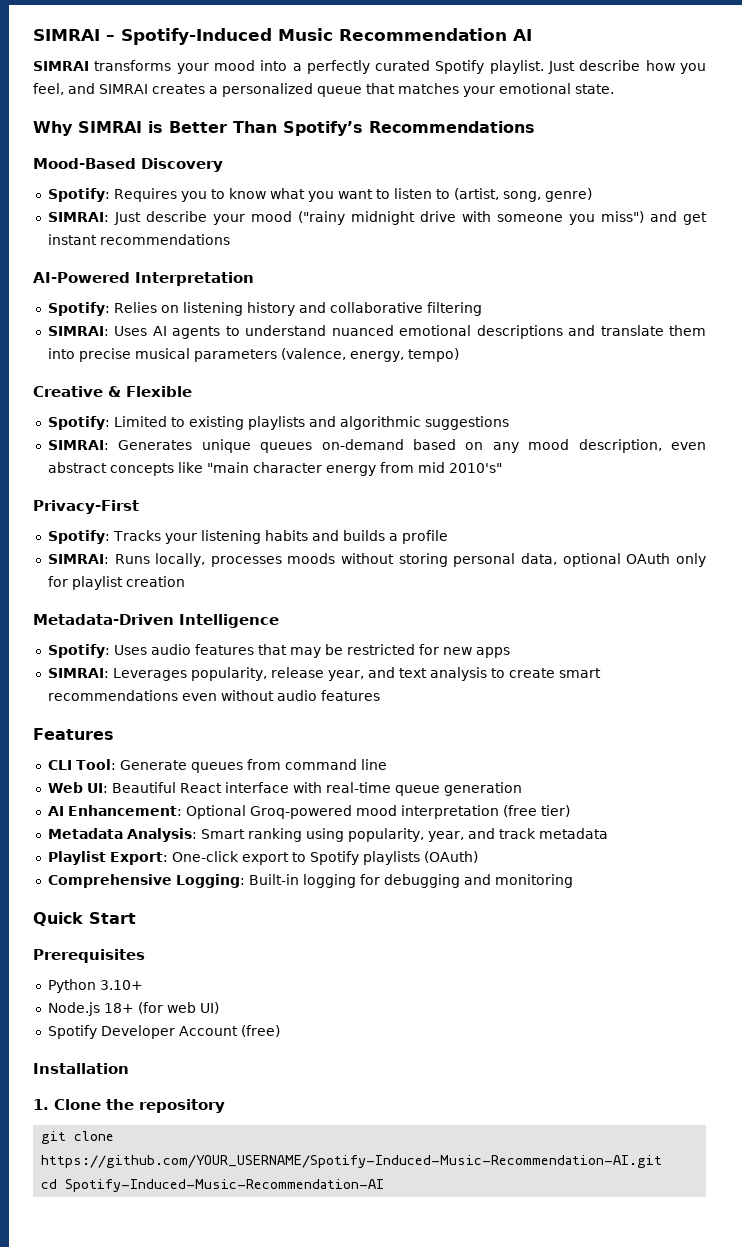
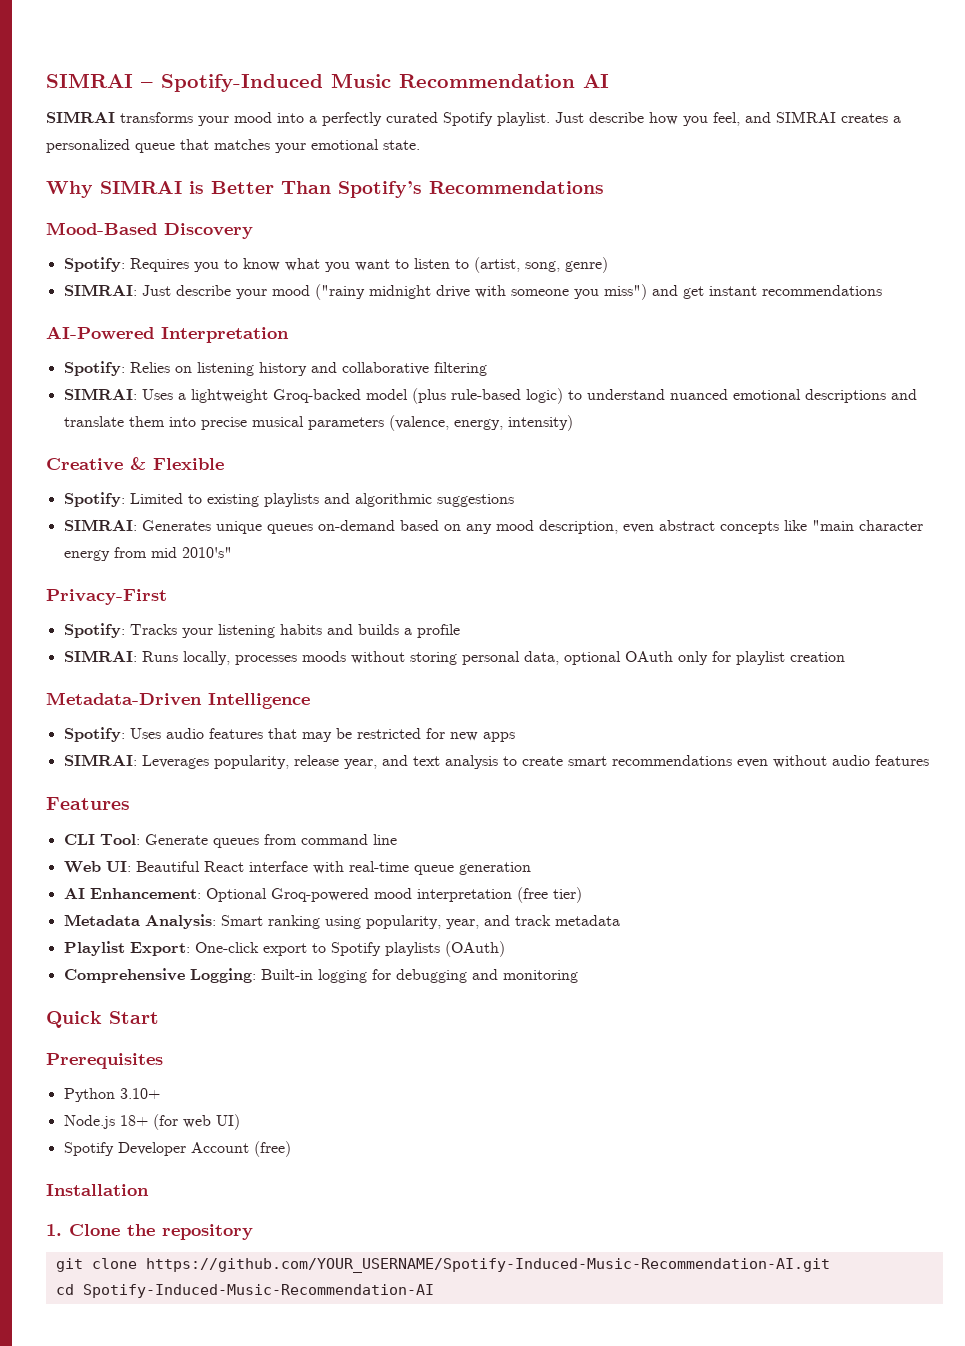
[152,326,221,339] AI agents -> [177,388,563,404] a lightweight Groq-backed model (plus rule-based logic)
[407,348,459,362] tempo) -> [507,415,573,431] intensity)

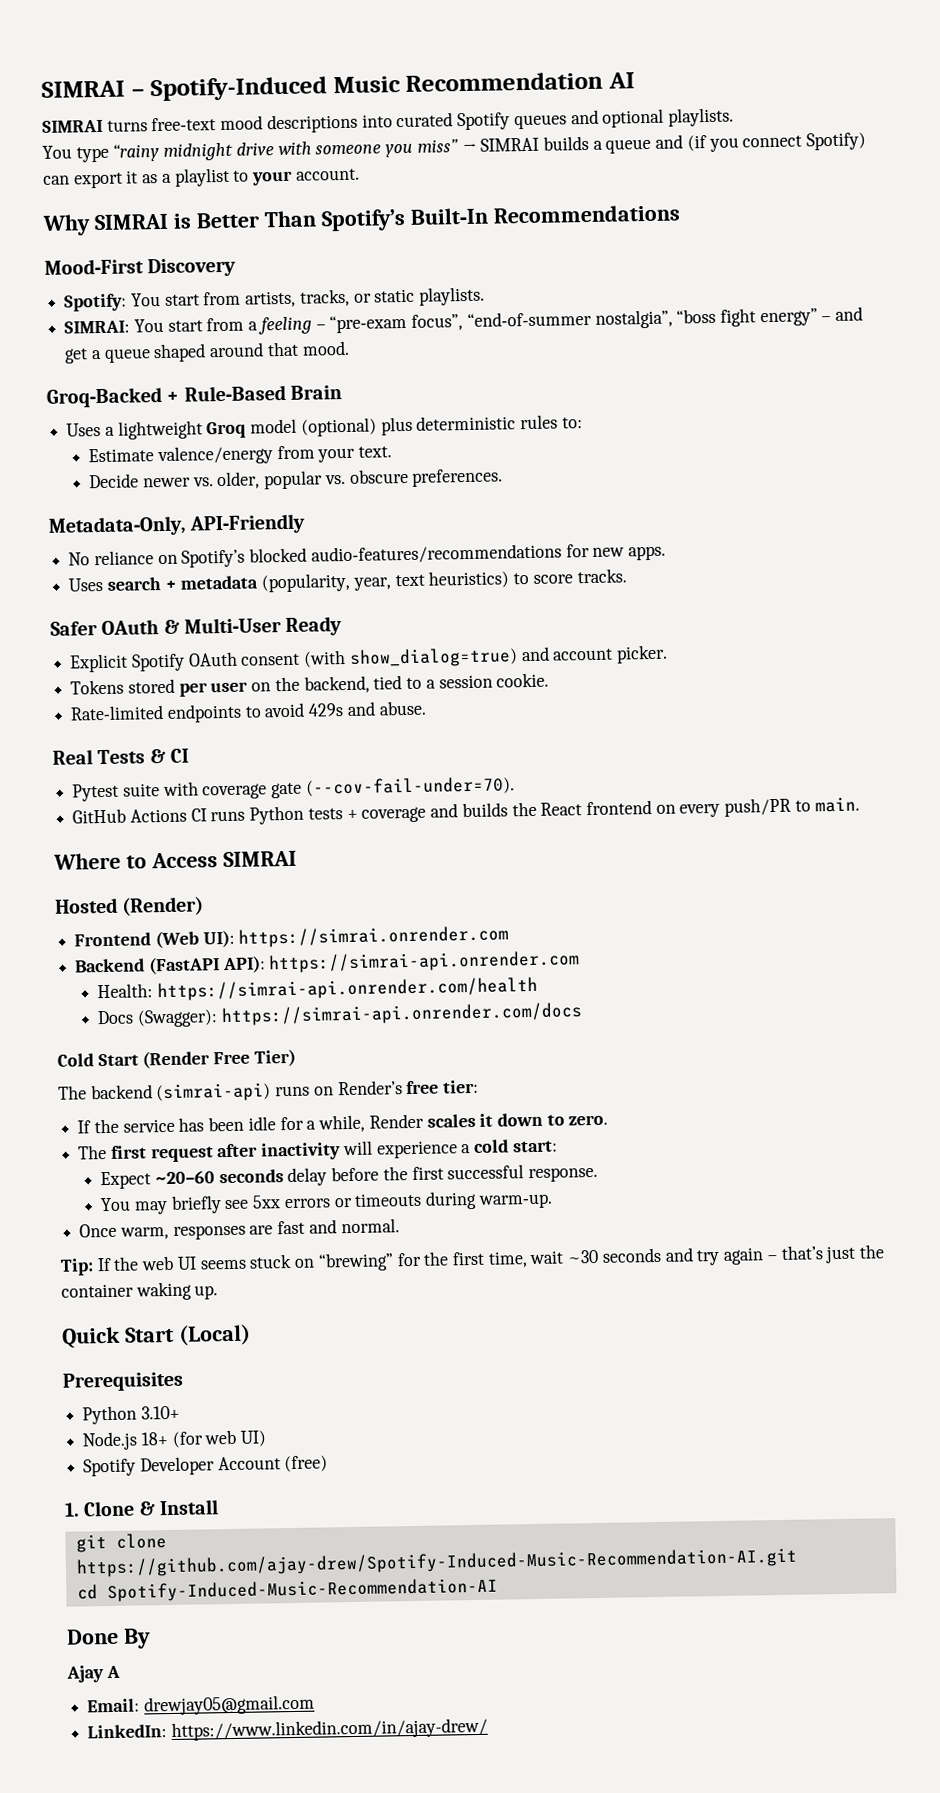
[120,111,901,126] [46,139,420,153] transforms your mood into a perfectly curated Spotify playlist. Just describe how you feel, and SIMRAI creates a personalized queue that matches your emotional state. -> [106,107,734,134] [42,132,867,163] [43,167,360,189] turns free‑text mood descriptions into curated Spotify queues and optional playlists. // You type “rainy midnight drive with someone you miss” → SIMRAI builds a queue and (if you connect Spotify) can export it as a playlist to your account.
(422, 189) none -> [409,207,488,225] Built‑In
[46,222,157,235] Mood-Based -> [44,258,144,275] Mood‑First
[129,257,608,273] [63,284,882,300] [46,326,289,343] [63,361,487,376] [63,388,917,404] [63,415,573,431] [46,457,224,471] [63,492,514,507] [63,519,923,534] [63,547,232,561] [46,589,167,605] [63,623,460,638] [63,650,845,665] [46,692,310,709] [63,727,515,742] [63,754,929,769] [46,797,130,810] [63,834,397,848] [63,861,531,875] [63,887,582,903] [63,914,620,929] [63,941,505,957] [63,968,578,983] Requires you to know what you want to listen to (artist, song, genre) // SIMRAI: Just describe your mood ("rainy midnight drive with someone you miss") and get instant recommendations // AI-Powered Interpretation // Spotify: Relies on listening history and collaborative filtering // SIMRAI: Uses a lightweight Groq-backed model (plus rule-based logic) to understand nuanced emotional descriptions and translate them into precise musical parameters (valence, energy, intensity) // Creative & Flexible // Spotify: Limited to existing playlists and algorithmic suggestions // SIMRAI: Generates unique queues on-demand based on any mood description, even abstract concepts like "main character energy from mid 2010's" // Privacy-First // Spotify: Tracks your listening habits and builds a profile // SIMRAI: Runs locally, processes moods without storing personal data, optional OAuth only for playlist creation // Metadata-Driven Intelligence // Spotify: Uses audio features that may be restricted for new apps // SIMRAI: Leverages popularity, release year, and text analysis to create smart recommendations even without audio features // Features // CLI Tool: Generate queues from command line // Web UI: Beautiful React interface with real-time queue generation // AI Enhancement: Optional Groq-powered mood interpretation (free tier) // Metadata Analysis: Smart ranking using popularity, year, and track metadata // Playlist Export: One-click export to Spotify playlists (OAuth) // Comprehensive Logging: Built-in logging for debugging and monitoring -> [130,286,486,308] [64,306,864,335] [64,340,350,364] [46,384,342,408] [66,414,583,440] [88,445,393,466] [89,468,504,490] [48,513,307,537] [68,543,667,568] [68,568,627,593] [50,616,343,636] [69,644,669,673] [70,672,550,697] [70,700,427,723] [52,748,189,765] [72,776,515,802] [72,796,860,825] [53,850,297,870] [54,896,205,917] [74,925,510,949] [74,950,581,975] [97,976,539,1002] [97,1002,583,1028] [57,1048,296,1069] [58,1079,480,1103] [77,1112,609,1134] [78,1139,558,1163] [100,1164,599,1190] [100,1190,553,1215] [79,1218,400,1240] [60,1244,884,1276] [61,1281,219,1301] You start from artists, tracks, or static playlists. // SIMRAI: You start from a feeling – “pre‑exam focus”, “end‑of‑summer nostalgia”, “boss fight energy” – and get a queue shaped around that mood. // Groq‑Backed + Rule‑Based Brain // Uses a lightweight Groq model (optional) plus deterministic rules to: // Estimate valence/energy from your text. // Decide newer vs. older, popular vs. obscure preferences. // Metadata‑Only, API‑Friendly // No reliance on Spotify’s blocked audio‑features/recommendations for new apps. // Uses search + metadata (popularity, year, text heuristics) to score tracks. // Safer OAuth & Multi‑User Ready // Explicit Spotify OAuth consent (with show_dialog=true) and account picker. // Tokens stored per user on the backend, tied to a session cookie. // Rate‑limited endpoints to avoid 429s and abuse. // Real Tests & CI // Pytest suite with coverage gate (--cov-fail-under=70). // GitHub Actions CI runs Python tests + coverage and builds the React frontend on every push/PR to main. // Where to Access SIMRAI // Hosted (Render) // Frontend (Web UI): https://simrai.onrender.com // Backend (FastAPI API): https://simrai-api.onrender.com // Health: https://simrai-api.onrender.com/health // Docs (Swagger): https://simrai-api.onrender.com/docs // Cold Start (Render Free Tier) // The backend (simrai-api) runs on Render’s free tier: // If the service has been idle for a while, Render scales it down to zero. // The first request after inactivity will experience a cold start: // Expect ~20–60 seconds delay before the first successful response. // You may briefly see 5xx errors or timeouts during warm‑up. // Once warm, responses are fast and normal. // Tip: If the web UI seems stuck on “brewing” for the first time, wait ~30 seconds and try again – that’s just the container waking up.
(159, 1017) none -> [177,1323,251,1346] (Local)
[46,1184,149,1196] // Installation -> (329, 1464) none
[127,1224,253,1240] the repository -> [138,1499,219,1516] & Install
[145,1258,830,1273] https://github.com/YOUR_USERNAME/Spotify-Induced-Music-Recommendation-AI.git -> [75,1547,798,1578] https://github.com/ajay-drew/Spotify-Induced-Music-Recommendation-AI.git
(434, 1291) none -> [66,1628,151,1649] [66,1665,120,1683] [87,1694,315,1716] [87,1717,488,1742] // Done By // Ajay A // Email: drewjay05@gmail.com // LinkedIn: https://www.linkedin.com/in/ajay-drew/

